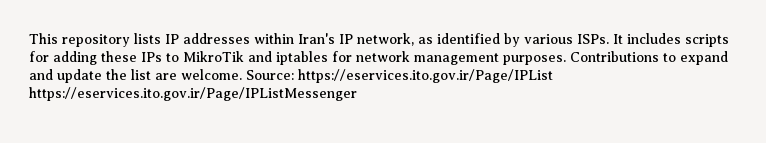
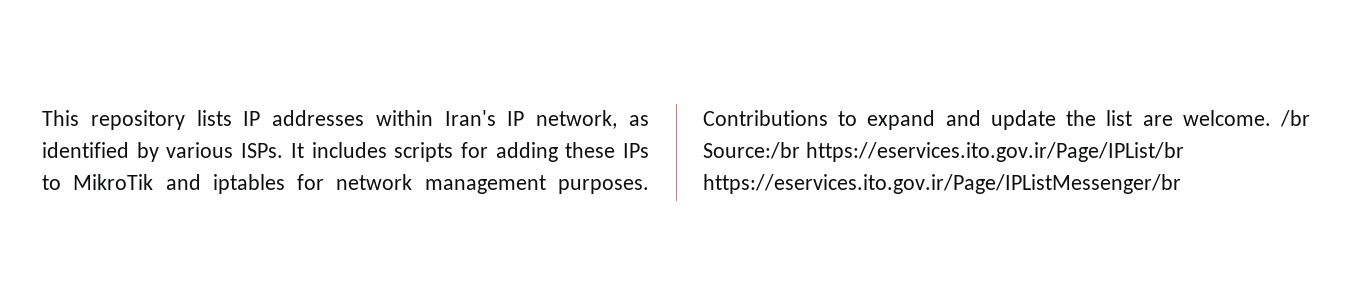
[246,69,553,83] [29,87,357,101] Source: https://eservices.ito.gov.ir/Page/IPList https://eservices.ito.gov.ir/Page/IPListMessenger -> [1280,110,1310,127] [703,142,1184,162] [703,174,1181,194] /br Source:/br https://eservices.ito.gov.ir/Page/IPList/br https://eservices.ito.gov.ir/Page/IPListMessenger/br

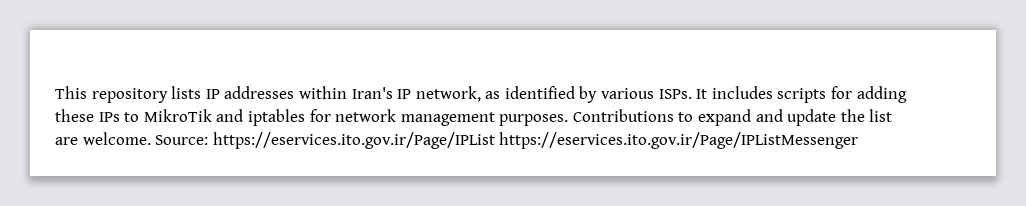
[1280,110,1310,127] [703,142,1184,162] [703,174,1181,194] /br Source:/br https://eservices.ito.gov.ir/Page/IPList/br https://eservices.ito.gov.ir/Page/IPListMessenger/br -> [155,132,859,149] Source: https://eservices.ito.gov.ir/Page/IPList https://eservices.ito.gov.ir/Page/IPListMessenger

